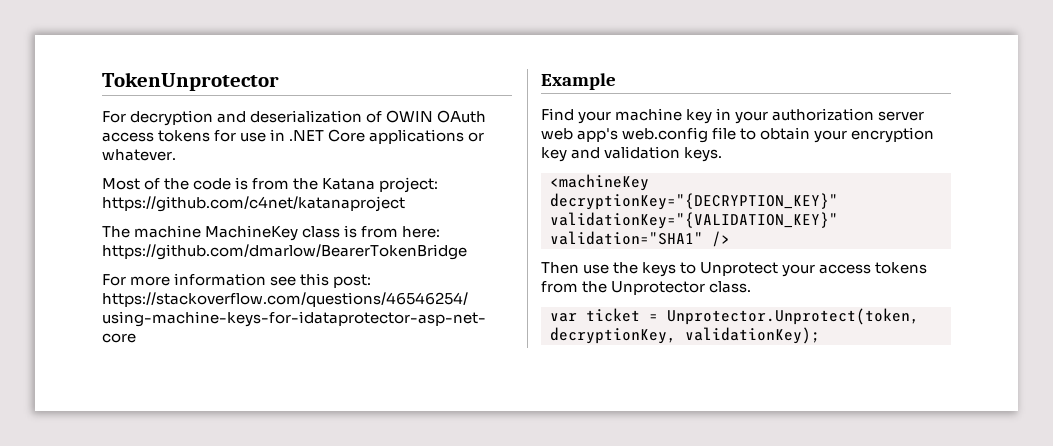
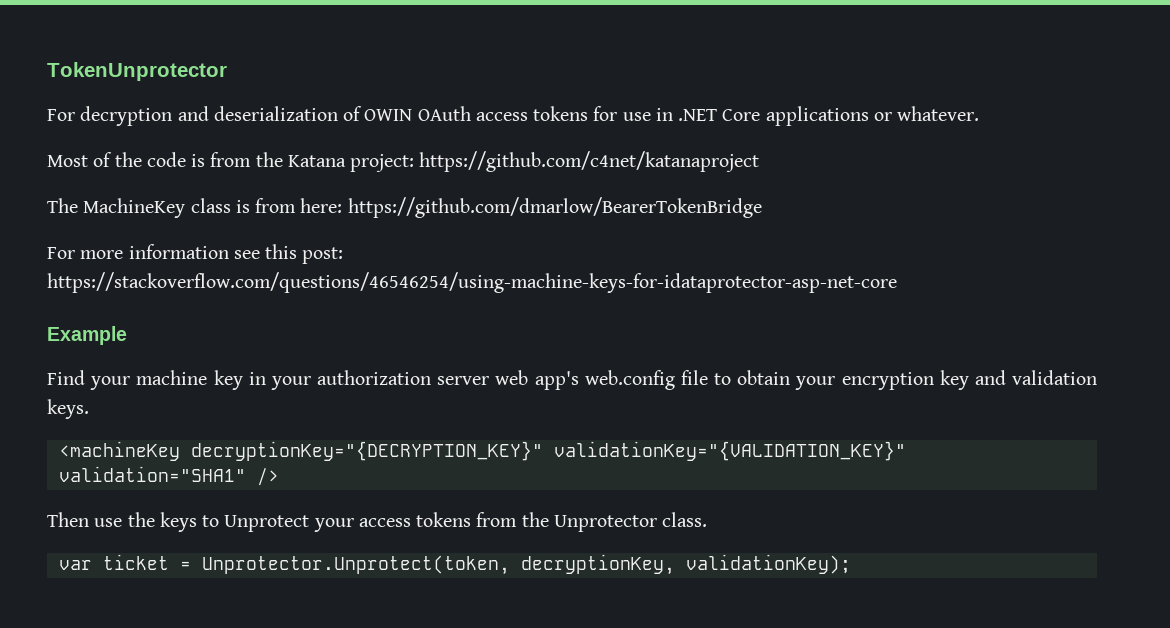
[134,225,202,238] machine -> (78, 205) none

